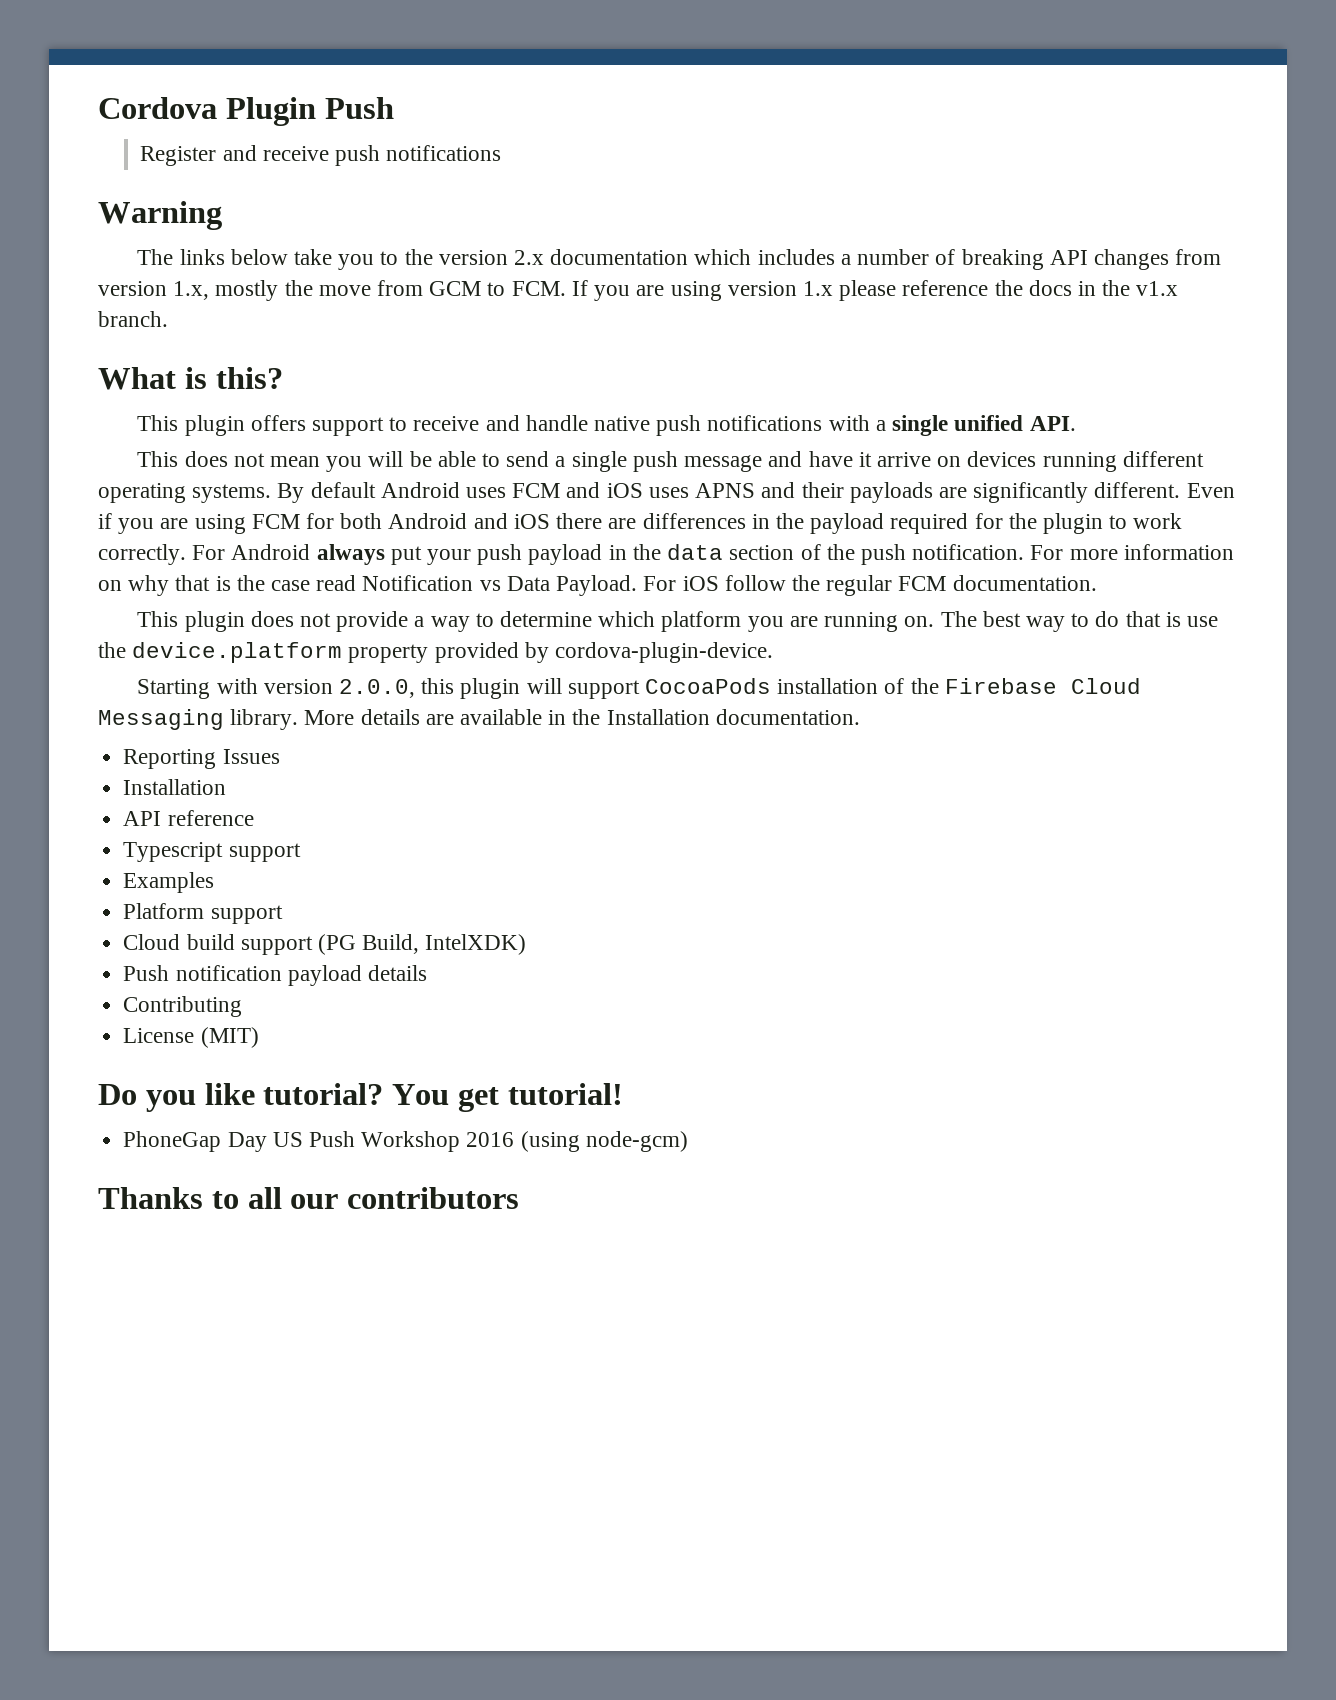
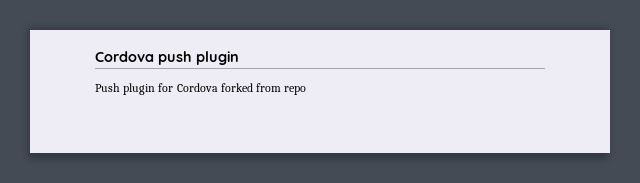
[98,97,394,126] [140,145,502,166] [98,201,222,230] [137,249,1222,270] [98,280,1179,301] [98,311,168,327] [98,367,283,390] [137,415,1076,436] [137,451,1204,472] [98,482,1235,503] [98,513,1183,534] [98,544,1234,565] [98,575,1097,596] [137,611,1218,632] [98,642,774,663] [137,678,1141,699] [98,709,860,730] [123,749,280,769] [123,779,227,795] [123,810,254,826] [123,842,301,862] [123,872,215,893] [123,903,283,924] [123,934,527,955] [123,965,427,986] [123,996,243,1017] [123,1027,259,1048] [98,1083,623,1112] [123,1131,688,1152] [98,1187,520,1209] Cordova Plugin Push // Register and receive push notifications // Warning // The links below take you to the version 2.x documentation which includes a number of breaking API changes from version 1.x, mostly the move from GCM to FCM. If you are using version 1.x please reference the docs in the v1.x branch. // What is this? // This plugin offers support to receive and handle native push notifications with a single unified API. // This does not mean you will be able to send a single push message and have it arrive on devices running different operating systems. By default Android uses FCM and iOS uses APNS and their payloads are significantly different. Even if you are using FCM for both Android and iOS there are differences in the payload required for the plugin to work correctly. For Android always put your push payload in the data section of the push notification. For more information on why that is the case read Notification vs Data Payload. For iOS follow the regular FCM documentation. // This plugin does not provide a way to determine which platform you are running on. The best way to do that is use the device.platform property provided by cordova-plugin-device. // Starting with version 2.0.0, this plugin will support CocoaPods installation of the Firebase Cloud Messaging library. More details are available in the Installation documentation. // Reporting Issues // Installation // API reference // Typescript support // Examples // Platform support // Cloud build support (PG Build, IntelXDK) // Push notification payload details // Contributing // License (MIT) // Do you like tutorial? You get tutorial! // PhoneGap Day US Push Workshop 2016 (using node-gcm) // Thanks to all our contributors -> [95,51,239,65] [95,83,307,95] Cordova push plugin // Push plugin for Cordova forked from repo

